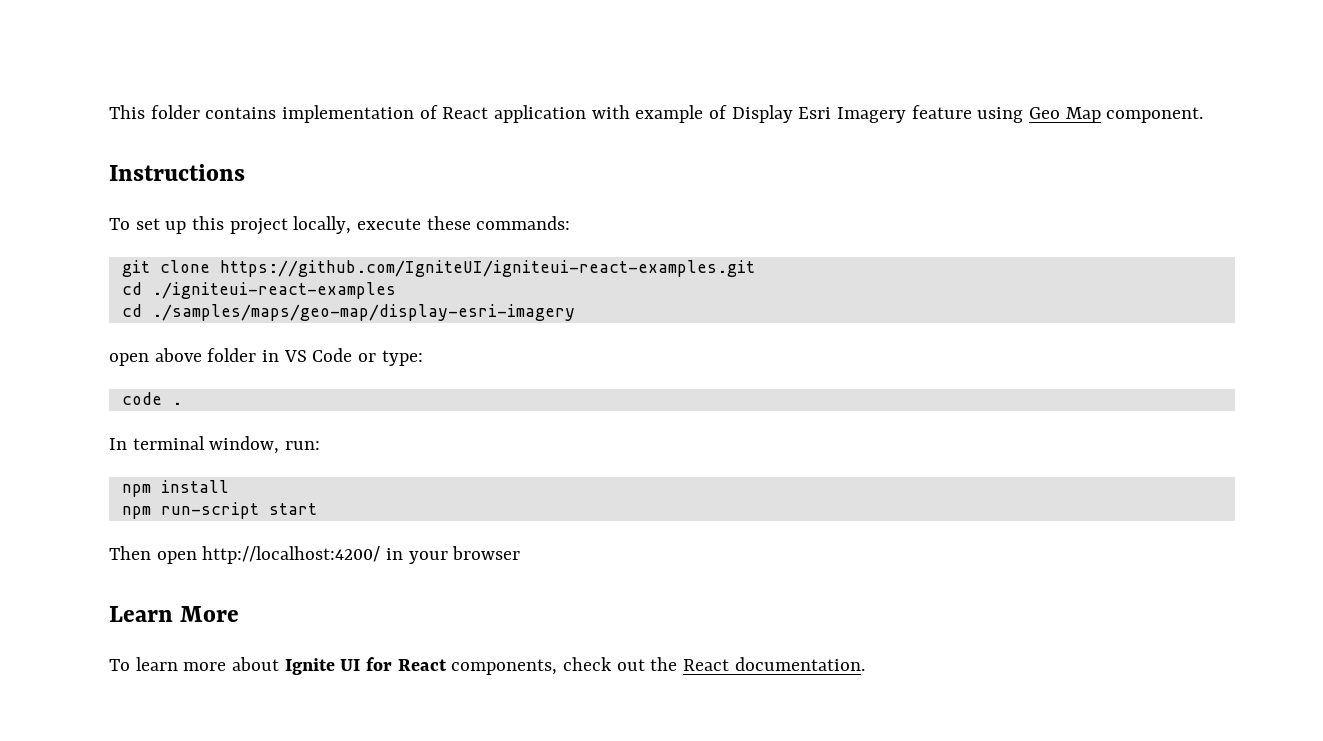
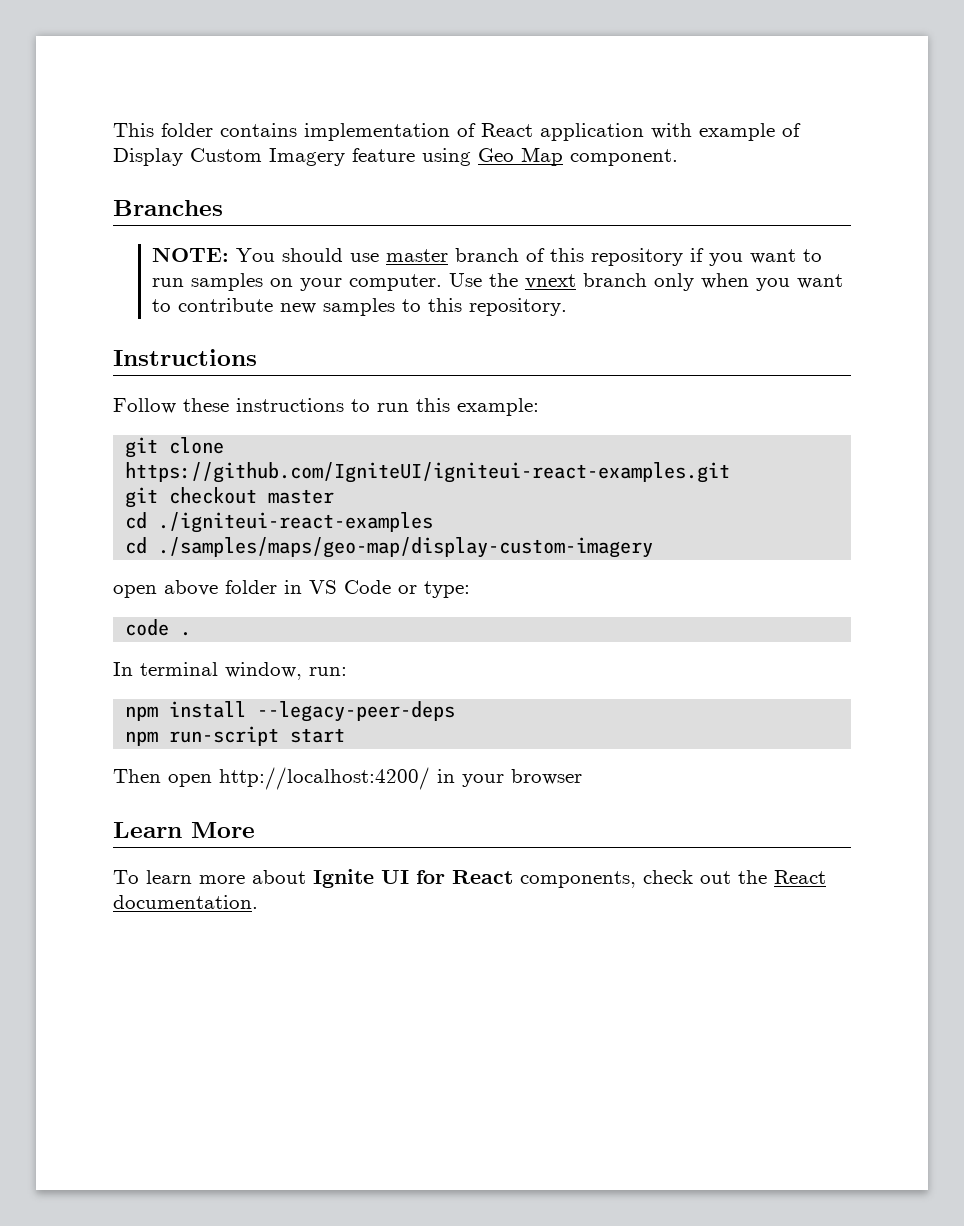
[798,107,832,119] Esri -> [190,148,262,162] Custom
[109,164,245,181] [109,216,571,235] Instructions // To set up this project locally, execute these commands: -> [113,200,223,216] [151,247,822,266] [151,273,843,291] [151,298,567,316] [113,349,257,366] [113,398,539,416] Branches // NOTE: You should use master branch of this repository if you want to run samples on your computer. Use the vnext branch only when you want to contribute new samples to this repository. // Instructions // Follow these instructions to run this example:
(755, 268) none -> [125,487,335,508] // git checkout master
[151,304,575,321] ./samples/maps/geo-map/display-esri-imagery -> [158,537,654,558] ./samples/maps/geo-map/display-custom-imagery
(229, 486) none -> [257,701,456,722] --legacy-peer-deps

